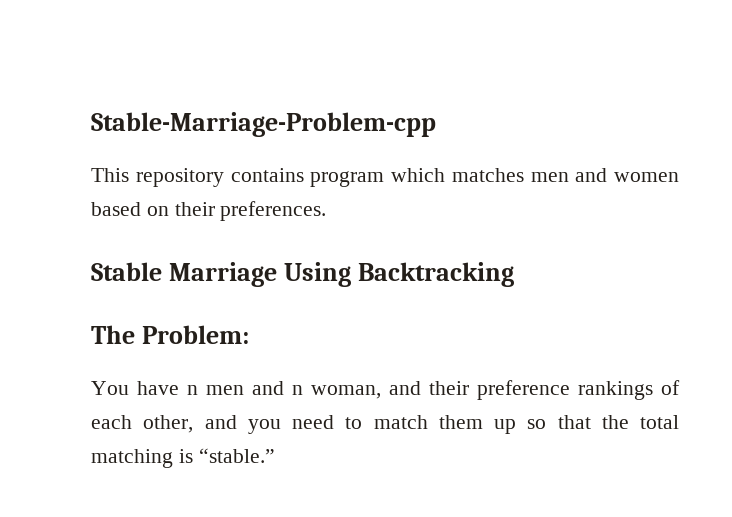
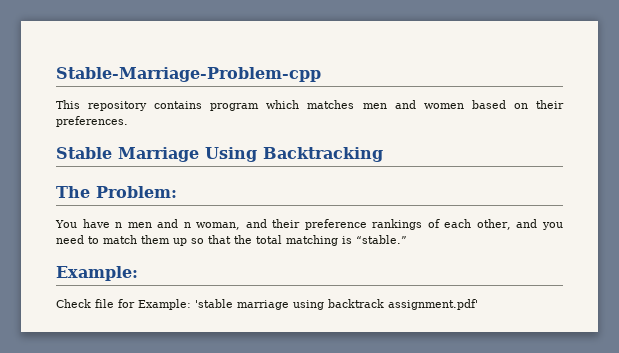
(275, 455) none -> [56,266,138,281] [56,299,478,310] // Example: // Check file for Example: 'stable marriage using backtrack assignment.pdf'

